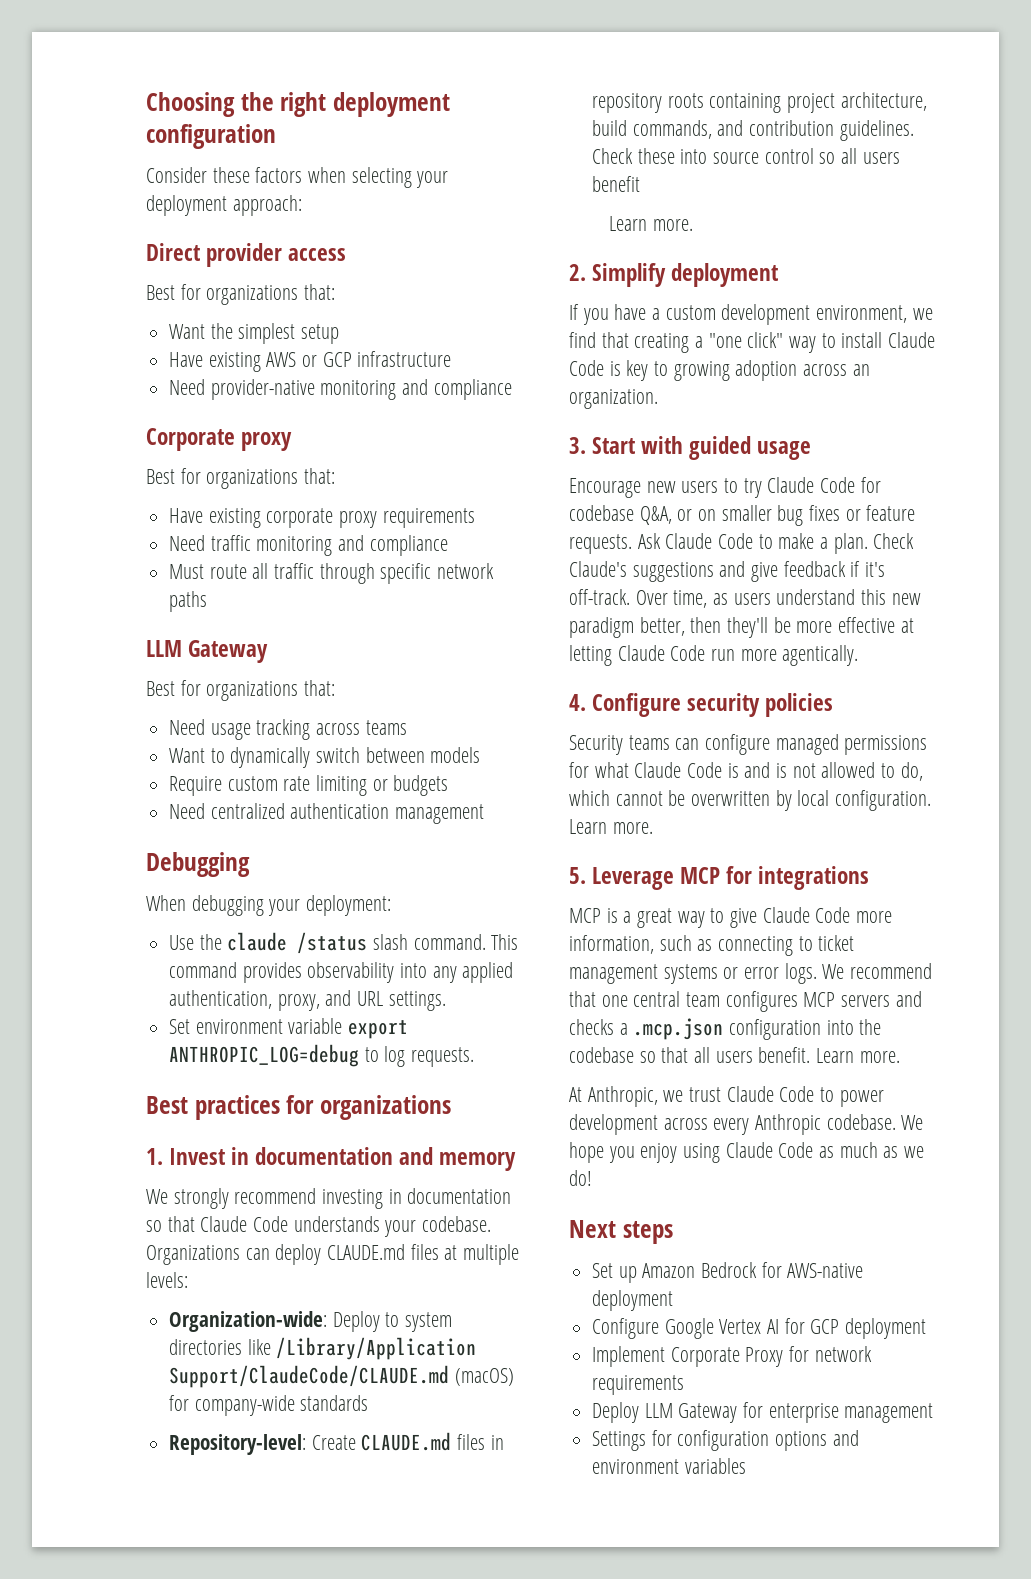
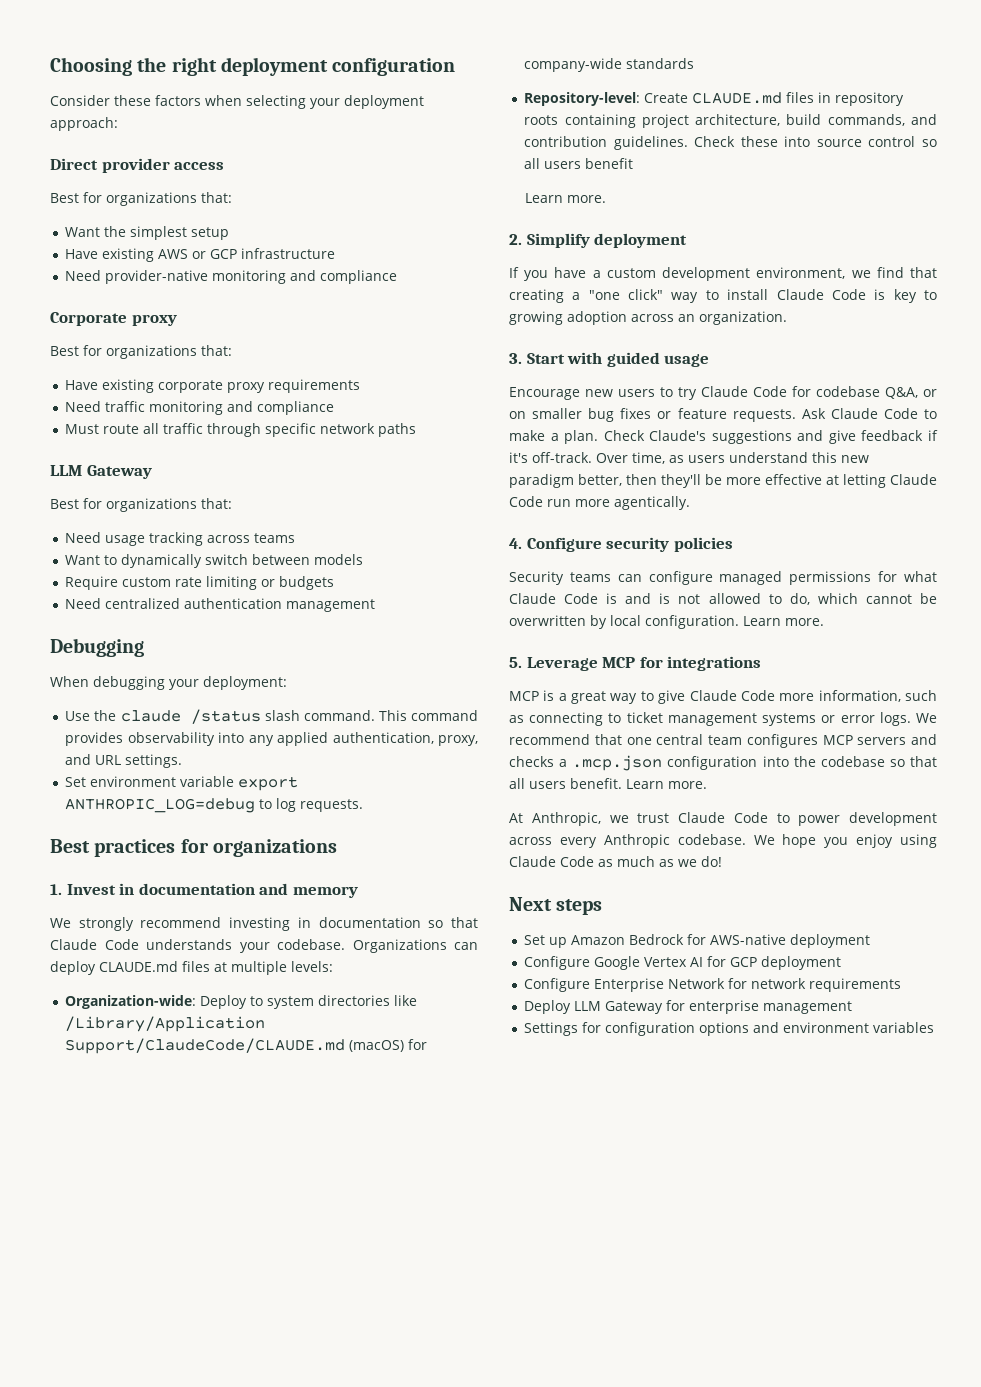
[592,1346,784,1367] Implement Corporate Proxy -> [524,978,726,992] Configure Enterprise Network

